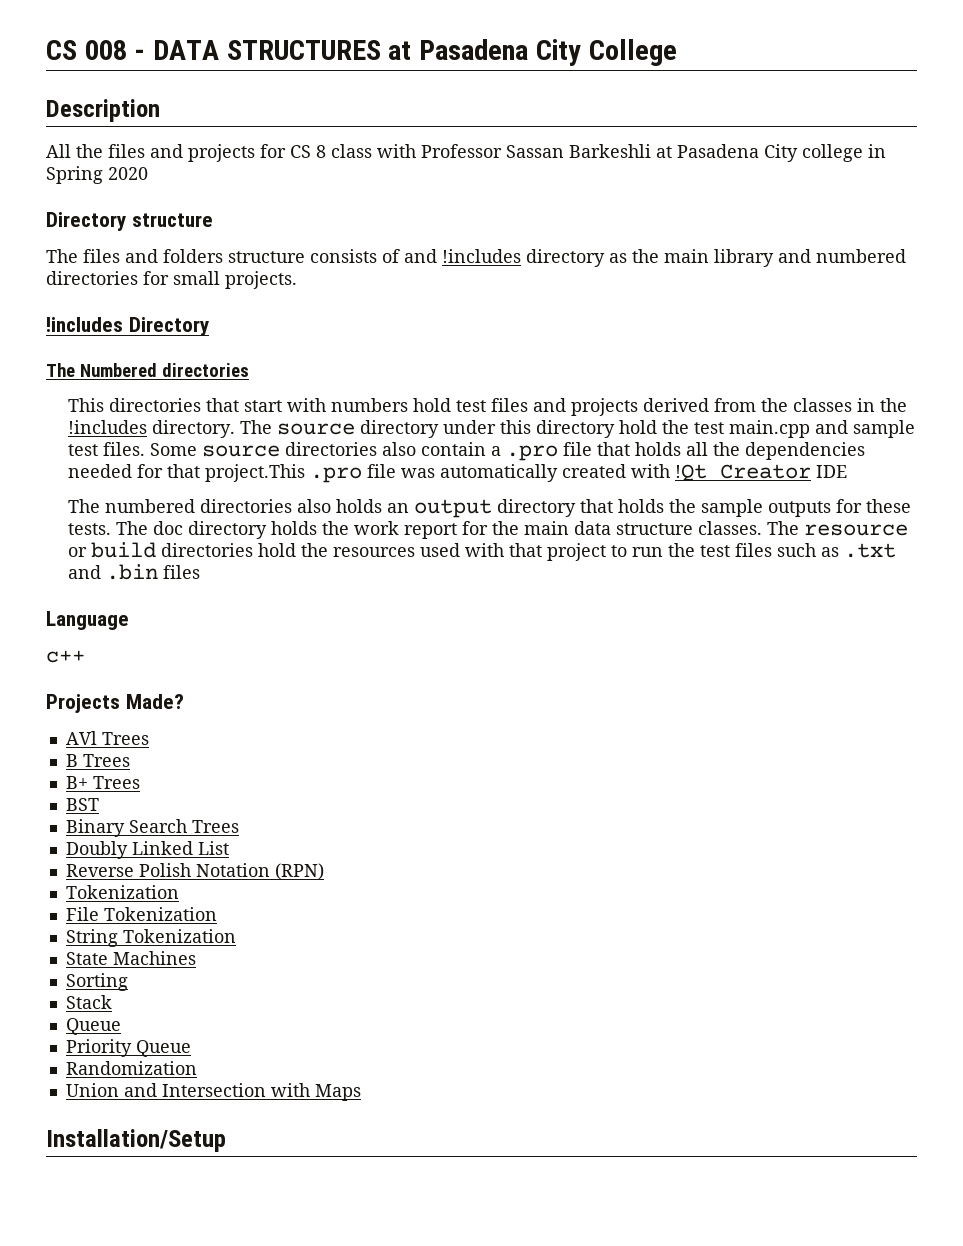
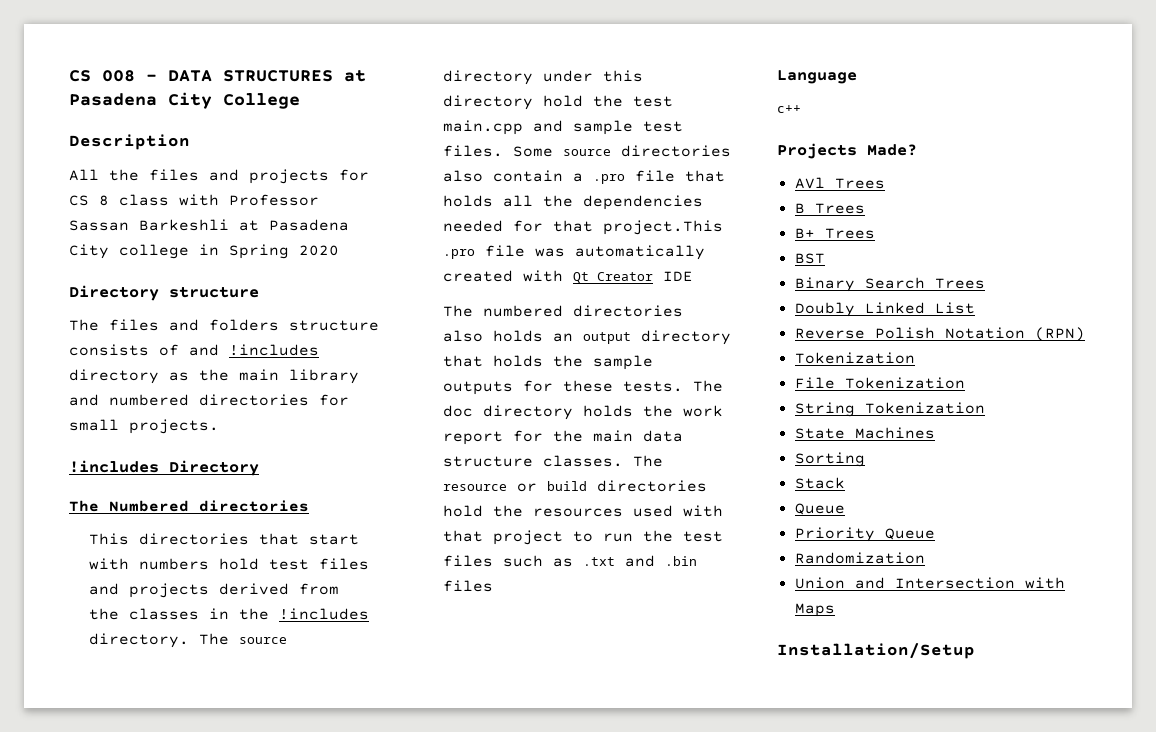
[675,464,708,482] !Qt -> [573,272,590,283] Qt

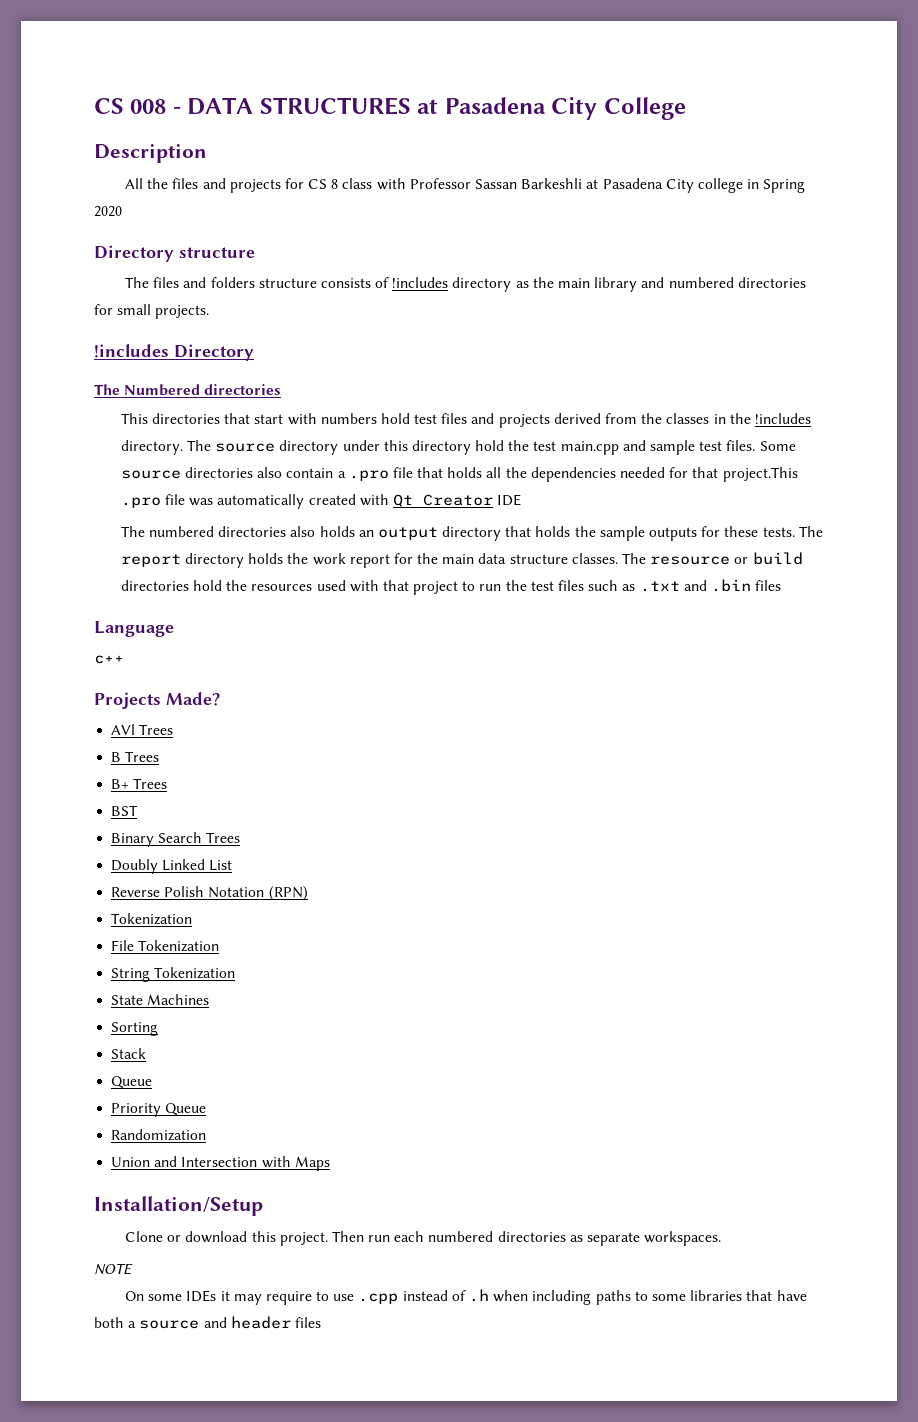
[189,344,219,356] and -> (390, 282) none
[443,405,474,417] doc -> [120,554,181,567] report
(975, 651) none -> [124,1231,722,1246] [94,1263,133,1275] [124,1289,807,1305] [94,1316,321,1329] // Clone or download this project. Then run each numbered directories as separate workspaces. // NOTE // On some IDEs it may require to use .cpp instead of .h when including paths to some libraries that have both a source and header files

